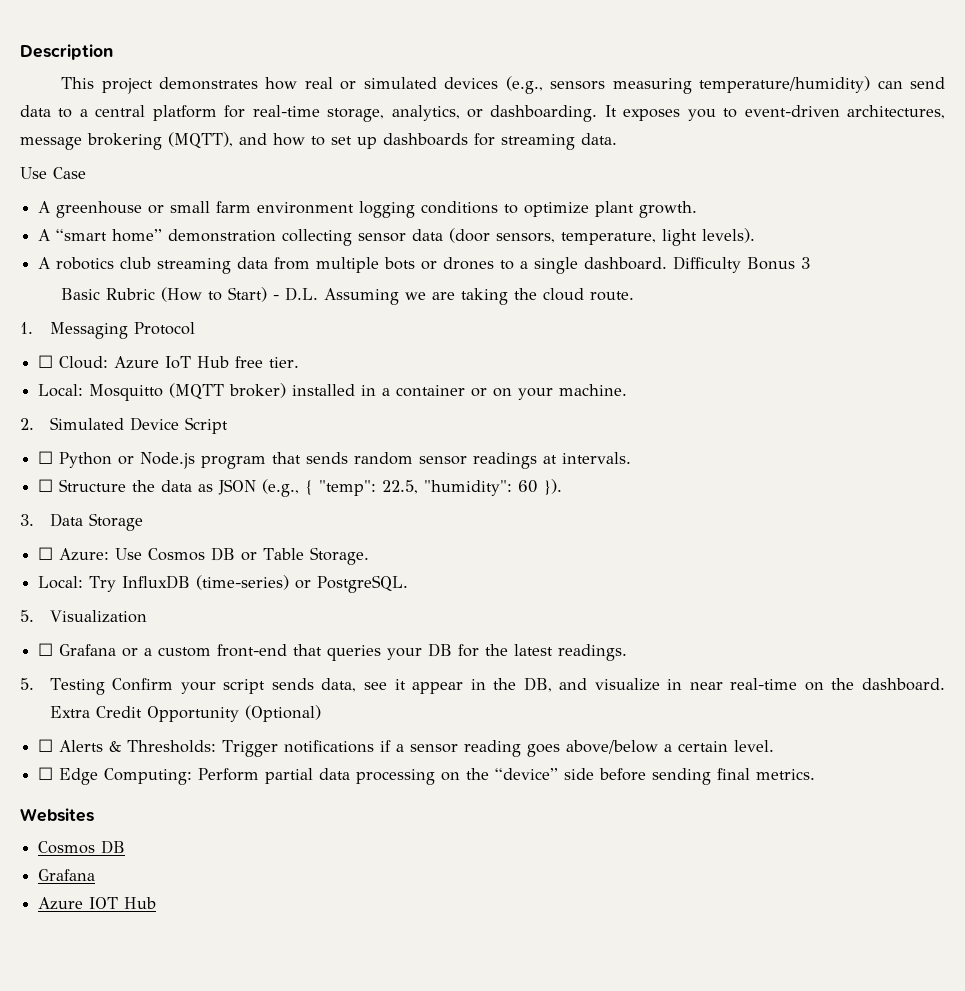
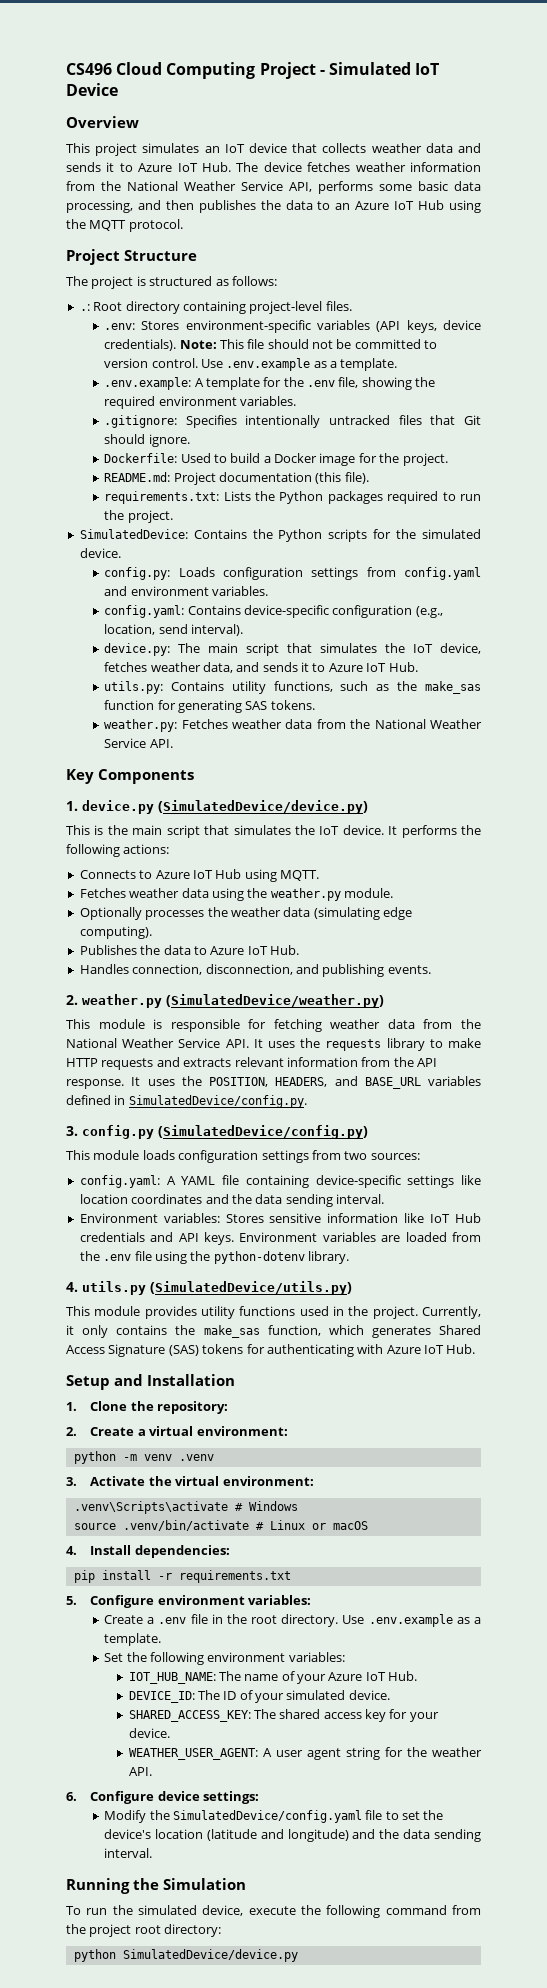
[20,44,113,60] [61,76,945,94] [20,105,945,122] [20,132,617,150] [20,167,86,179] [38,201,698,218] [38,228,756,246] [38,256,811,274] [61,287,635,305] [20,322,195,339] [38,355,300,369] [38,383,628,401] [20,417,228,434] [38,451,632,469] [38,479,563,497] [20,513,143,531] [38,547,370,565] [38,575,409,593] [20,610,147,623] [38,643,628,661] [20,677,946,695] [49,705,321,722] [38,739,775,757] [38,767,816,785] [20,808,94,822] [38,840,126,854] [38,869,96,881] [38,897,157,910] Description // This project demonstrates how real or simulated devices (e.g., sensors measuring temperature/humidity) can send data to a central platform for real-time storage, analytics, or dashboarding. It exposes you to event-driven architectures, message brokering (MQTT), and how to set up dashboards for streaming data. // Use Case // A greenhouse or small farm environment logging conditions to optimize plant growth. // A “smart home” demonstration collecting sensor data (door sensors, temperature, light levels). // A robotics club streaming data from multiple bots or drones to a single dashboard. Difficulty Bonus 3 // Basic Rubric (How to Start) - D.L. Assuming we are taking the cloud route. // 1. Messaging Protocol // ☐ Cloud: Azure IoT Hub free tier. // Local: Mosquitto (MQTT broker) installed in a container or on your machine. // 2. Simulated Device Script // ☐ Python or Node.js program that sends random sensor readings at intervals. // ☐ Structure the data as JSON (e.g., { "temp": 22.5, "humidity": 60 }). // 3. Data Storage // ☐ Azure: Use Cosmos DB or Table Storage. // Local: Try InfluxDB (time-series) or PostgreSQL. // 5. Visualization // ☐ Grafana or a custom front-end that queries your DB for the latest readings. // 5. Testing Confirm your script sends data, see it appear in the DB, and visualize in near real-time on the dashboard. Extra Credit Opportunity (Optional) // ☐ Alerts & Thresholds: Trigger notifications if a sensor reading goes above/below a certain level. // ☐ Edge Computing: Perform partial data processing on the “device” side before sending final metrics. // Websites // Cosmos DB // Grafana // Azure IOT Hub -> [66,62,440,79] [66,83,118,96] [66,116,139,128] [66,143,481,156] [66,162,481,172] [66,181,481,194] [66,200,482,213] [66,219,183,232] [66,249,197,265] [66,276,277,289] [79,301,352,314] [104,320,481,333] [104,339,438,351] [104,358,398,371] [104,377,436,390] [104,396,296,409] [104,415,481,428] [104,434,190,447] [104,453,448,466] [104,472,369,485] [104,491,481,504] [104,510,173,523] [79,529,482,542] [79,548,121,558] [104,567,481,580] [104,586,268,596] [104,605,443,618] [104,624,243,636] [104,643,481,656] [104,662,418,673] [104,681,481,694] [104,700,315,713] [104,719,482,732] [104,738,173,748] [66,769,194,784] [66,800,368,814] [66,825,482,838] [66,844,170,857] [79,869,319,882] [79,888,393,901] [79,907,412,920] [79,926,152,939] [79,945,299,955] [79,964,431,977] [66,994,384,1008] [66,1019,481,1032] [66,1038,481,1051] [66,1057,437,1070] [66,1076,481,1089] [66,1095,307,1108] [66,1125,368,1139] [66,1150,420,1163] [79,1175,481,1188] [79,1194,384,1207] [79,1213,482,1223] [79,1232,481,1245] [79,1251,349,1264] [66,1281,352,1295] [66,1306,481,1319] [66,1325,481,1338] [66,1344,476,1357] [66,1374,235,1390] [66,1401,229,1414] [66,1426,288,1436] [73,1451,214,1464] [66,1476,314,1486] [73,1501,298,1514] [73,1520,368,1531] [66,1545,230,1558] [73,1570,291,1583] [66,1595,312,1608] [104,1614,481,1627] [104,1633,162,1646] [104,1652,345,1665] [128,1671,418,1684] [128,1690,390,1703] [128,1709,439,1722] [128,1728,170,1738] [128,1747,482,1760] [128,1767,152,1776] [66,1791,260,1804] [104,1810,444,1823] [104,1829,481,1842] [104,1848,153,1858] [66,1878,246,1894] [66,1905,481,1918] [66,1924,222,1937] [73,1949,298,1962] CS496 Cloud Computing Project - Simulated IoT Device // Overview // This project simulates an IoT device that collects weather data and sends it to Azure IoT Hub. The device fetches weather information from the National Weather Service API, performs some basic data processing, and then publishes the data to an Azure IoT Hub using the MQTT protocol. // Project Structure // The project is structured as follows: // .: Root directory containing project-level files. // .env: Stores environment-specific variables (API keys, device credentials). Note: This file should not be committed to version control. Use .env.example as a template. // .env.example: A template for the .env file, showing the required environment variables. // .gitignore: Specifies intentionally untracked files that Git should ignore. // Dockerfile: Used to build a Docker image for the project. // README.md: Project documentation (this file). // requirements.txt: Lists the Python packages required to run the project. // SimulatedDevice: Contains the Python scripts for the simulated device. // config.py: Loads configuration settings from config.yaml and environment variables. // config.yaml: Contains device-specific configuration (e.g., location, send interval). // device.py: The main script that simulates the IoT device, fetches weather data, and sends it to Azure IoT Hub. // utils.py: Contains utility functions, such as the make_sas function for generating SAS tokens. // weather.py: Fetches weather data from the National Weather Service API. // Key Components // 1. device.py (SimulatedDevice/device.py) // This is the main script that simulates the IoT device. It performs the following actions: // Connects to Azure IoT Hub using MQTT. // Fetches weather data using the weather.py module. // Optionally processes the weather data (simulating edge computing). // Publishes the data to Azure IoT Hub. // Handles connection, disconnection, and publishing events. // 2. weather.py (SimulatedDevice/weather.py) // This module is responsible for fetching weather data from the National Weather Service API. It uses the requests library to make HTTP requests and extracts relevant information from the API response. It uses the POSITION, HEADERS, and BASE_URL variables defined in SimulatedDevice/config.py. // 3. config.py (SimulatedDevice/config.py) // This module loads configuration settings from two sources: // config.yaml: A YAML file containing device-specific settings like location coordinates and the data sending interval. // Environment variables: Stores sensitive information like IoT Hub credentials and API keys. Environment variables are loaded from the .env file using the python-dotenv library. // 4. utils.py (SimulatedDevice/utils.py) // This module provides utility functions used in the project. Currently, it only contains the make_sas function, which generates Shared Access Signature (SAS) tokens for authenticating with Azure IoT Hub. // Setup and Installation // 1. Clone the repository: // 2. Create a virtual environment: // python -m venv .venv // 3. Activate the virtual environment: // .venv\Scripts\activate # Windows // source .venv/bin/activate # Linux or macOS // 4. Install dependencies: // pip install -r requirements.txt // 5. Configure environment variables: // Create a .env file in the root directory. Use .env.example as a template. // Set the following environment variables: // IOT_HUB_NAME: The name of your Azure IoT Hub. // DEVICE_ID: The ID of your simulated device. // SHARED_ACCESS_KEY: The shared access key for your device. // WEATHER_USER_AGENT: A user agent string for the weather API. // 6. Configure device settings: // Modify the SimulatedDevice/config.yaml file to set the device's location (latitude and longitude) and the data sending interval. // Running the Simulation // To run the simulated device, execute the following command from the project root directory: // python SimulatedDevice/device.py

